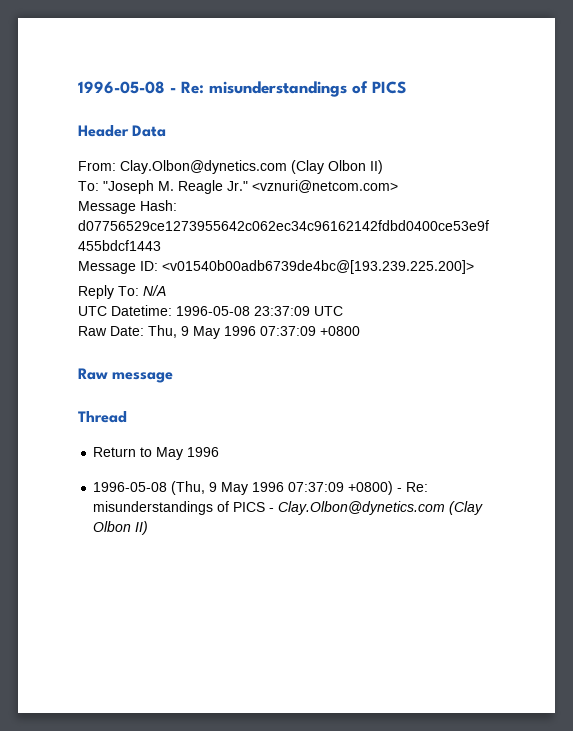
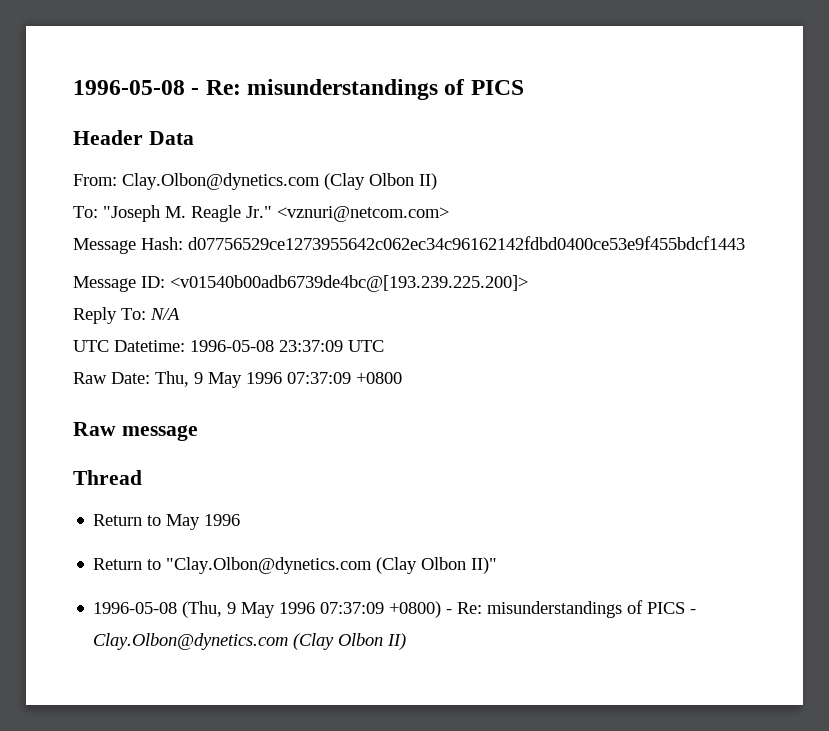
(220, 452) none -> [93,557,498,574] // Return to "Clay.Olbon@dynetics.com (Clay Olbon II)"

